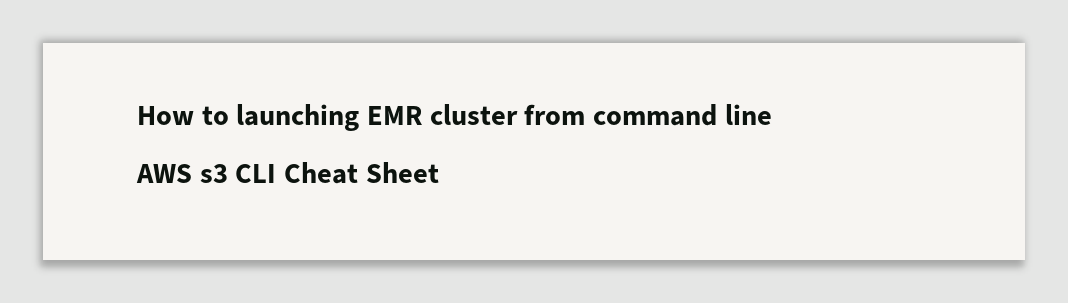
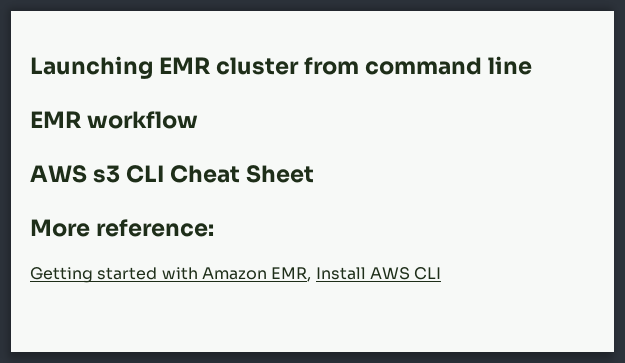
[137,104,360,131] How to launching -> [30,56,153,79] Launching
(772, 114) none -> [30,111,199,129] // EMR workflow
(439, 172) none -> [30,219,215,237] [30,267,442,283] // More reference: // Getting started with Amazon EMR, Install AWS CLI

